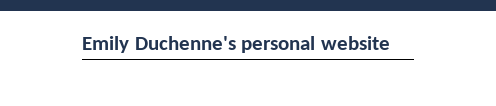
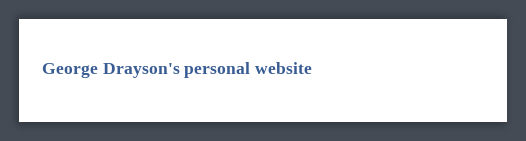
[82,36,236,53] Emily Duchenne's -> [42,63,180,78] George Drayson's

